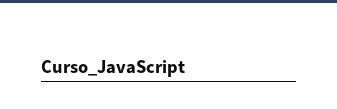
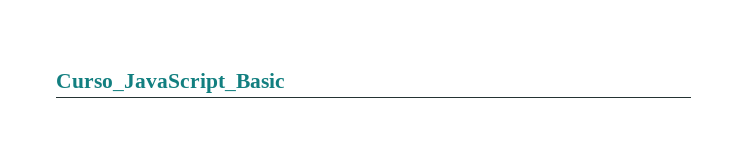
[41,60,185,77] Curso_JavaScript -> [56,73,285,93] Curso_JavaScript_Basic

